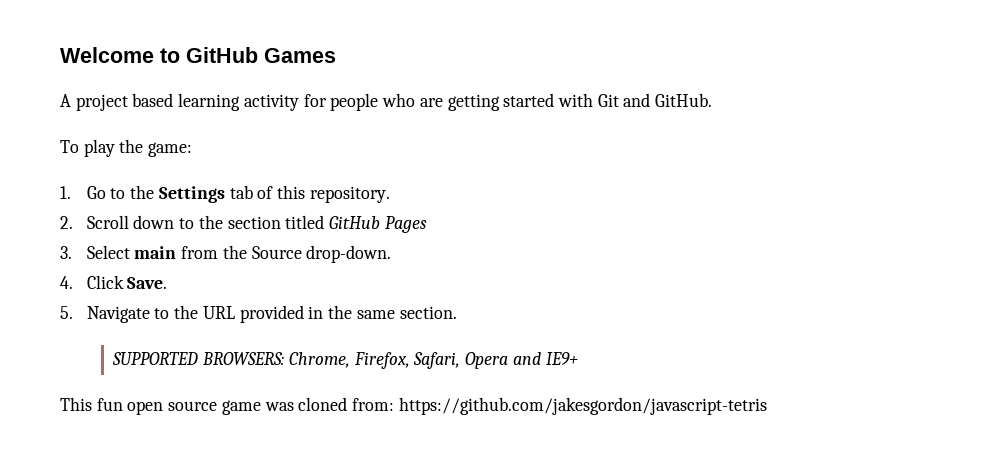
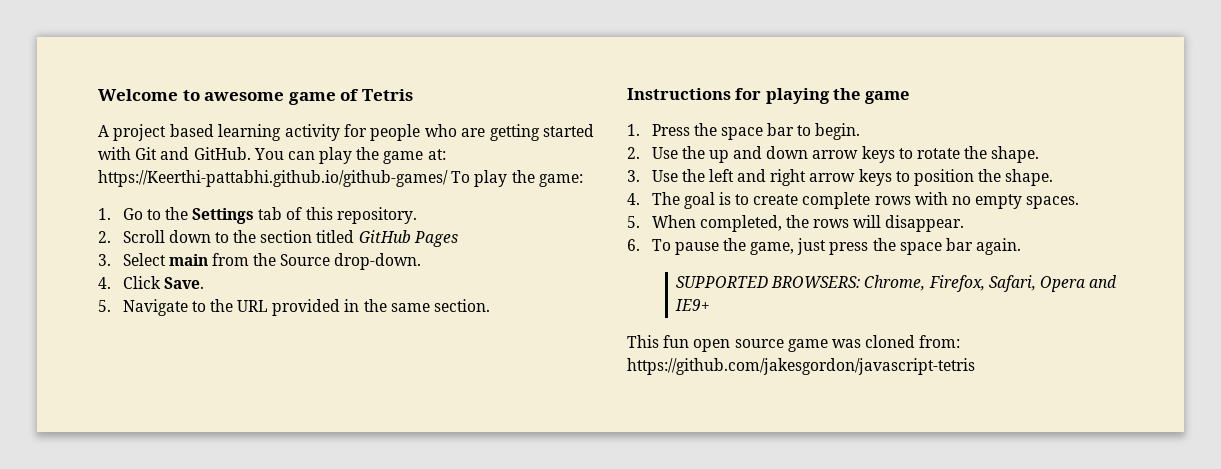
[186,47,336,63] GitHub Games -> [204,89,413,105] awesome game of Tetris
(713, 100) // -> [253,147,446,164] [98,170,448,187] You can play the game at: https://Keerthi-pattabhi.github.io/github-games/
(457, 312) none -> [627,88,909,104] [627,123,861,140] [627,146,1040,163] [627,169,1054,186] [627,192,1080,209] [627,215,965,232] [627,238,1022,255] // Instructions for playing the game // 1. Press the space bar to begin. // 2. Use the up and down arrow keys to rotate the shape. // 3. Use the left and right arrow keys to position the shape. // 4. The goal is to create complete rows with no empty spaces. // 5. When completed, the rows will disappear. // 6. To pause the game, just press the space bar again.

